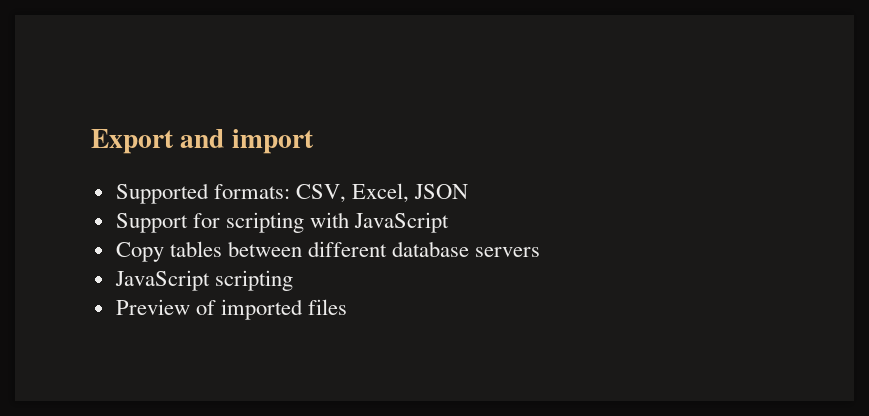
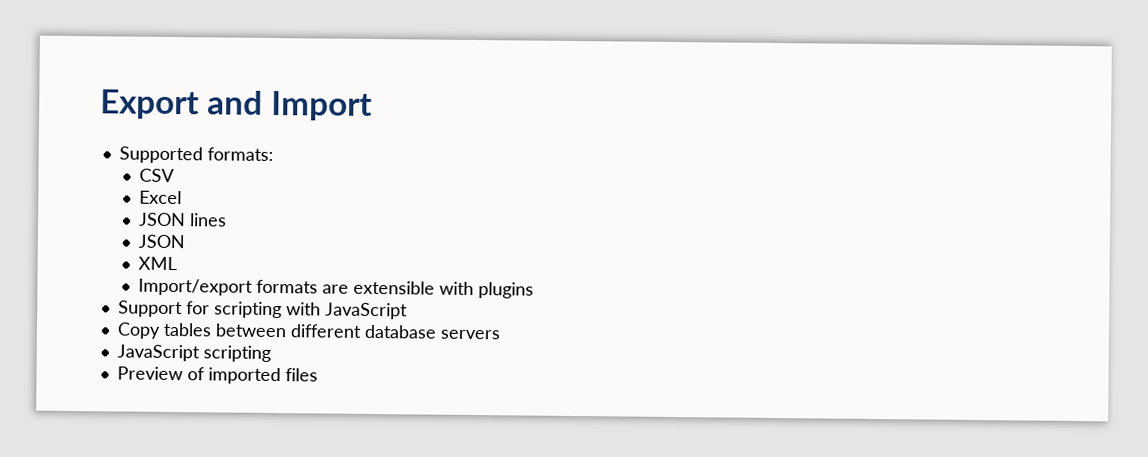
[231,129,314,154] import -> [270,90,373,121] Import
[295,183,469,203] CSV, Excel, JSON -> [139,168,176,183] [139,190,183,205] [139,212,228,227] [138,234,186,249] [138,256,178,271] [138,278,535,299] // CSV // Excel // JSON lines // JSON // XML // Import/export formats are extensible with plugins

